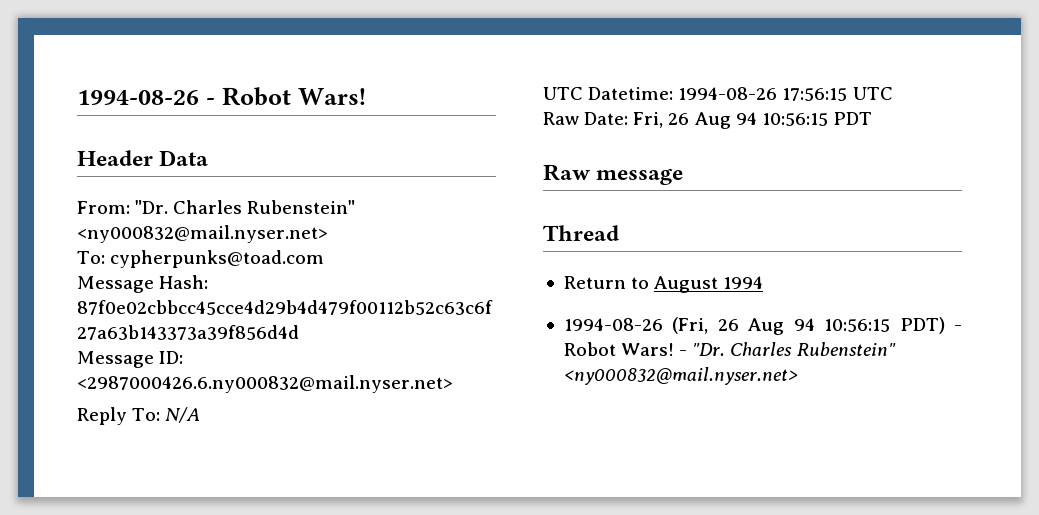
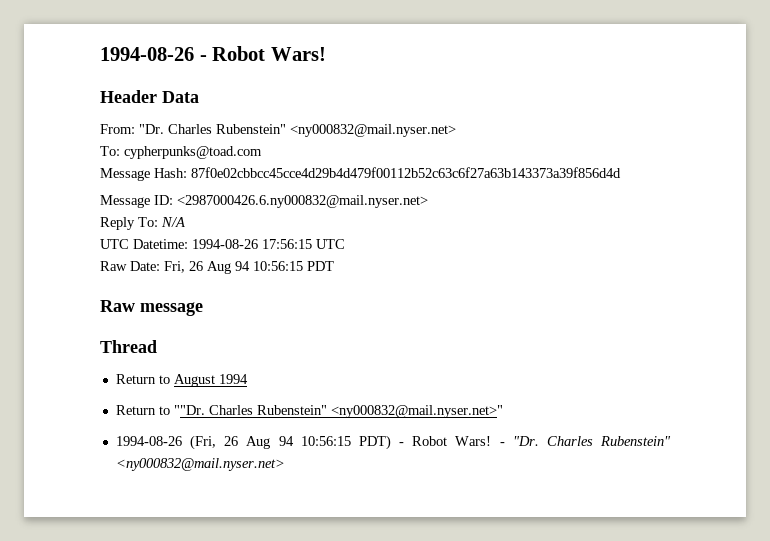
(764, 282) none -> [115,405,503,418] // Return to ""Dr. Charles Rubenstein" <ny000832@mail.nyser.net>"

